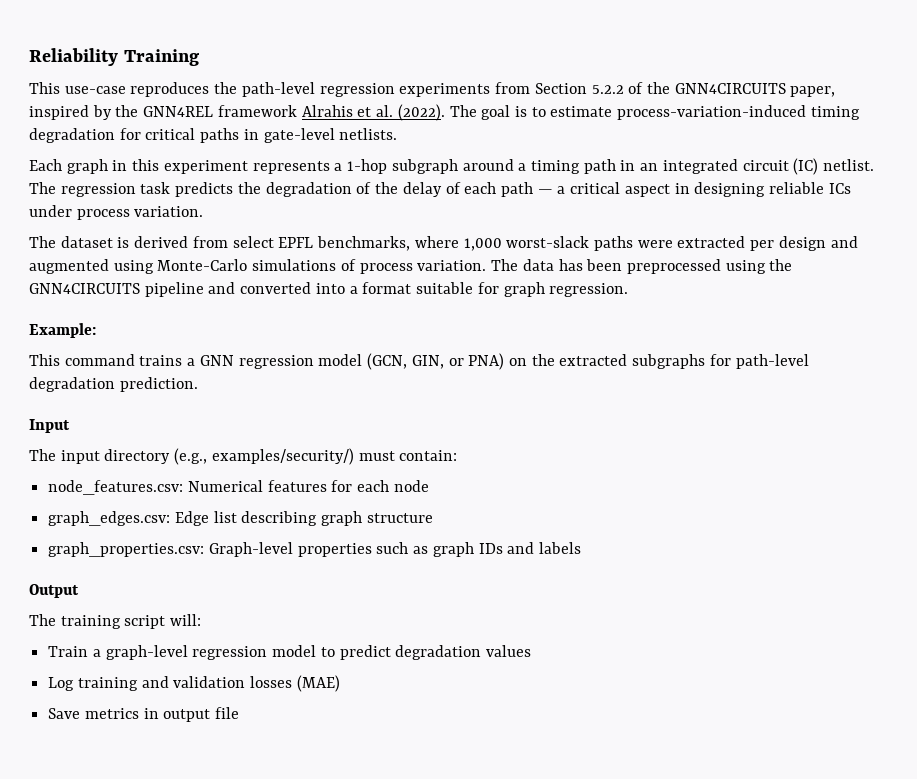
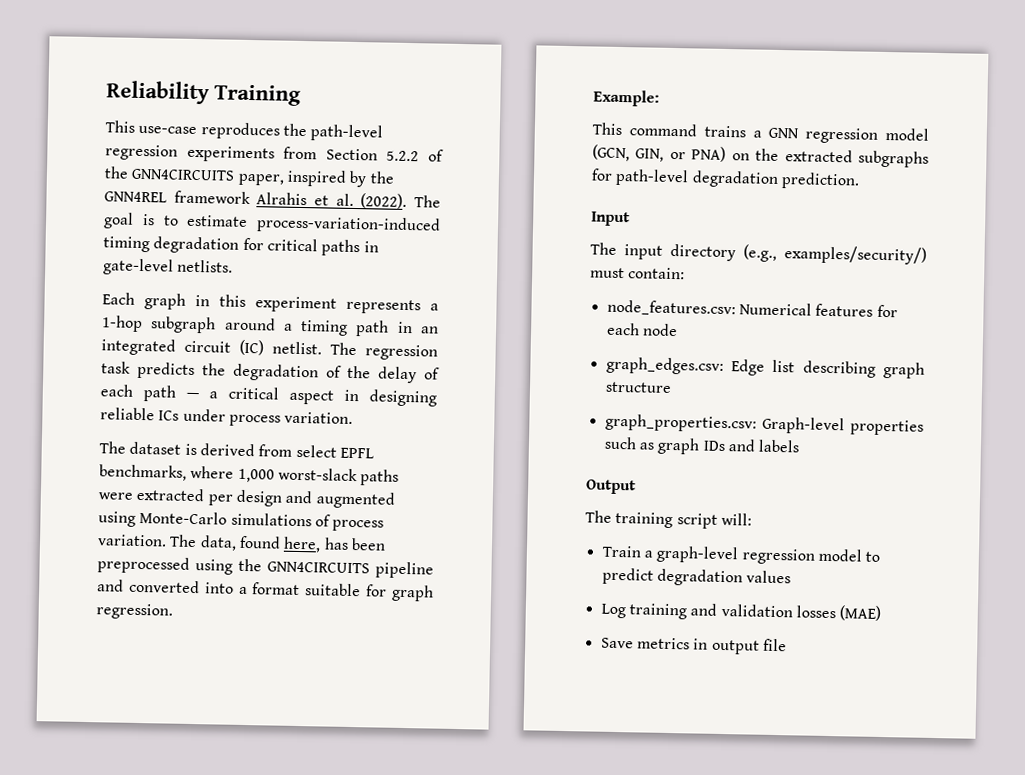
[522,259,554,271] data -> [199,535,322,553] data, found here,

